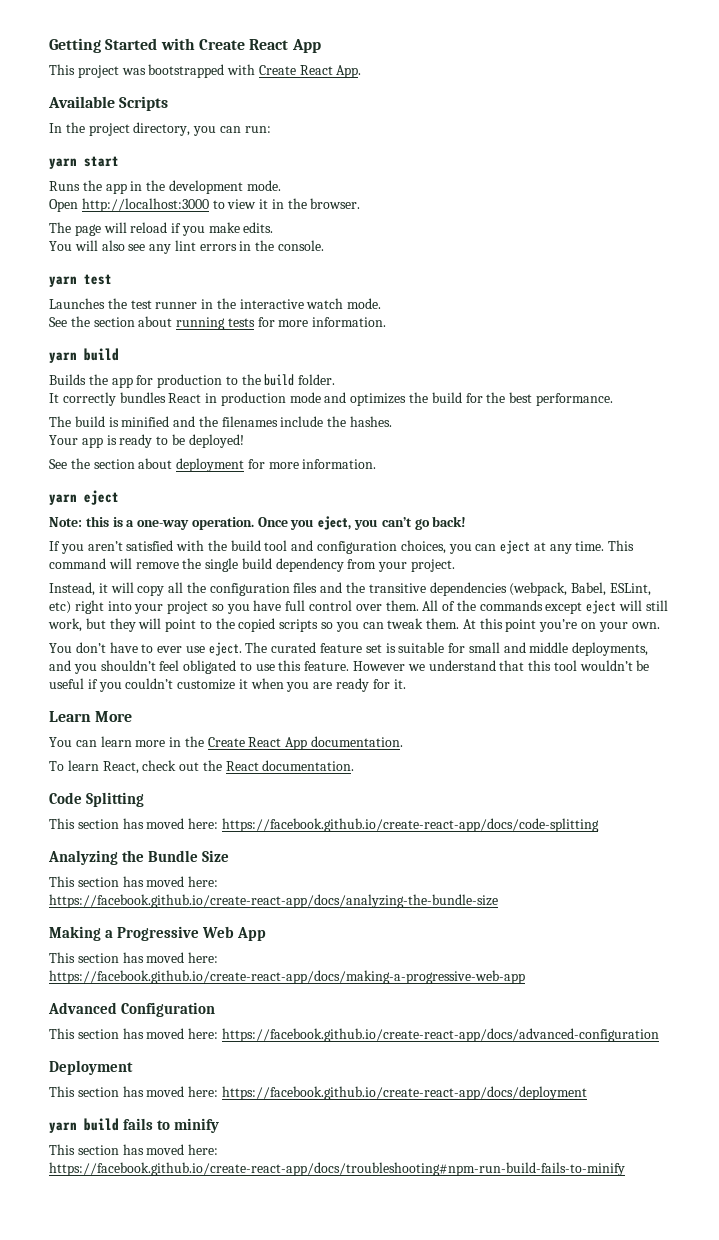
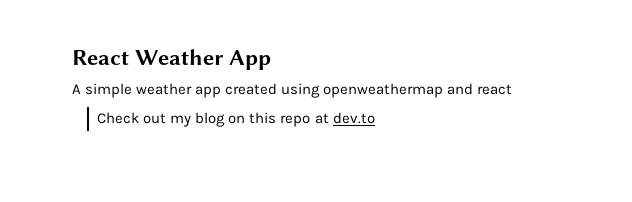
[49,38,321,53] [49,64,362,78] [48,96,169,111] [49,122,271,136] [49,156,119,169] [49,180,281,194] [49,198,361,212] [49,222,274,236] [49,240,325,254] [49,274,112,287] [49,298,382,309] [49,316,387,330] [49,348,119,363] [49,374,336,388] [49,392,613,406] [49,416,393,427] [49,434,244,448] [49,458,377,472] [49,490,119,505] [49,516,467,530] [49,540,635,554] [49,558,456,572] [49,582,651,596] [49,600,668,614] [48,618,660,632] [49,642,649,656] [49,660,650,674] [49,678,406,692] [49,711,133,722] [49,736,404,750] [49,760,355,774] [49,792,144,807] [49,818,599,832] [48,850,229,865] [49,876,219,887] [49,894,498,908] [49,926,266,941] [49,952,219,963] [49,970,525,984] [48,1002,215,1017] [49,1028,659,1042] [49,1060,133,1075] [49,1086,587,1100] [49,1118,219,1133] [49,1144,219,1155] [49,1162,625,1176] Getting Started with Create React App // This project was bootstrapped with Create React App. // Available Scripts // In the project directory, you can run: // yarn start // Runs the app in the development mode. // Open http://localhost:3000 to view it in the browser. // The page will reload if you make edits. // You will also see any lint errors in the console. // yarn test // Launches the test runner in the interactive watch mode. // See the section about running tests for more information. // yarn build // Builds the app for production to the build folder. // It correctly bundles React in production mode and optimizes the build for the best performance. // The build is minified and the filenames include the hashes. // Your app is ready to be deployed! // See the section about deployment for more information. // yarn eject // Note: this is a one-way operation. Once you eject, you can’t go back! // If you aren’t satisfied with the build tool and configuration choices, you can eject at any time. This command will remove the single build dependency from your project. // Instead, it will copy all the configuration files and the transitive dependencies (webpack, Babel, ESLint, etc) right into your project so you have full control over them. All of the commands except eject will still work, but they will point to the copied scripts so you can tweak them. At this point you’re on your own. // You don’t have to ever use eject. The curated feature set is suitable for small and middle deployments, and you shouldn’t feel obligated to use this feature. However we understand that this tool wouldn’t be useful if you couldn’t customize it when you are ready for it. // Learn More // You can learn more in the Create React App documentation. // To learn React, check out the React documentation. // Code Splitting // This section has moved here: https://facebook.github.io/create-react-app/docs/code-splitting // Analyzing the Bundle Size // This section has moved here: https://facebook.github.io/create-react-app/docs/analyzing-the-bundle-size // Making a Progressive Web App // This section has moved here: https://facebook.github.io/create-react-app/docs/making-a-progressive-web-app // Advanced Configuration // This section has moved here: https://facebook.github.io/create-react-app/docs/advanced-configuration // Deployment // This section has moved here: https://facebook.github.io/create-react-app/docs/deployment // yarn build fails to minify // This section has moved here: https://facebook.github.io/create-react-app/docs/troubleshooting#npm-run-build-fails-to-minify -> [72,49,272,70] [72,83,513,98] [97,112,375,127] React Weather App // A simple weather app created using openweathermap and react // Check out my blog on this repo at dev.to

